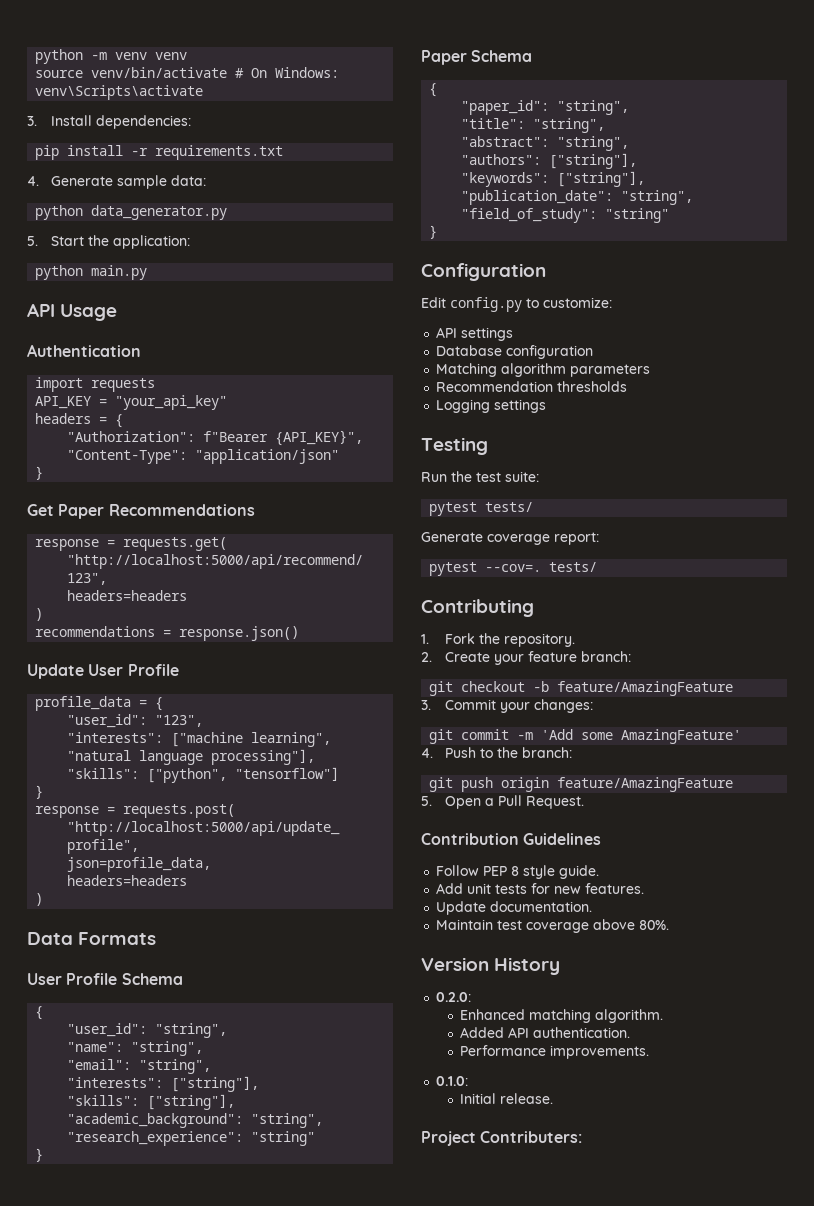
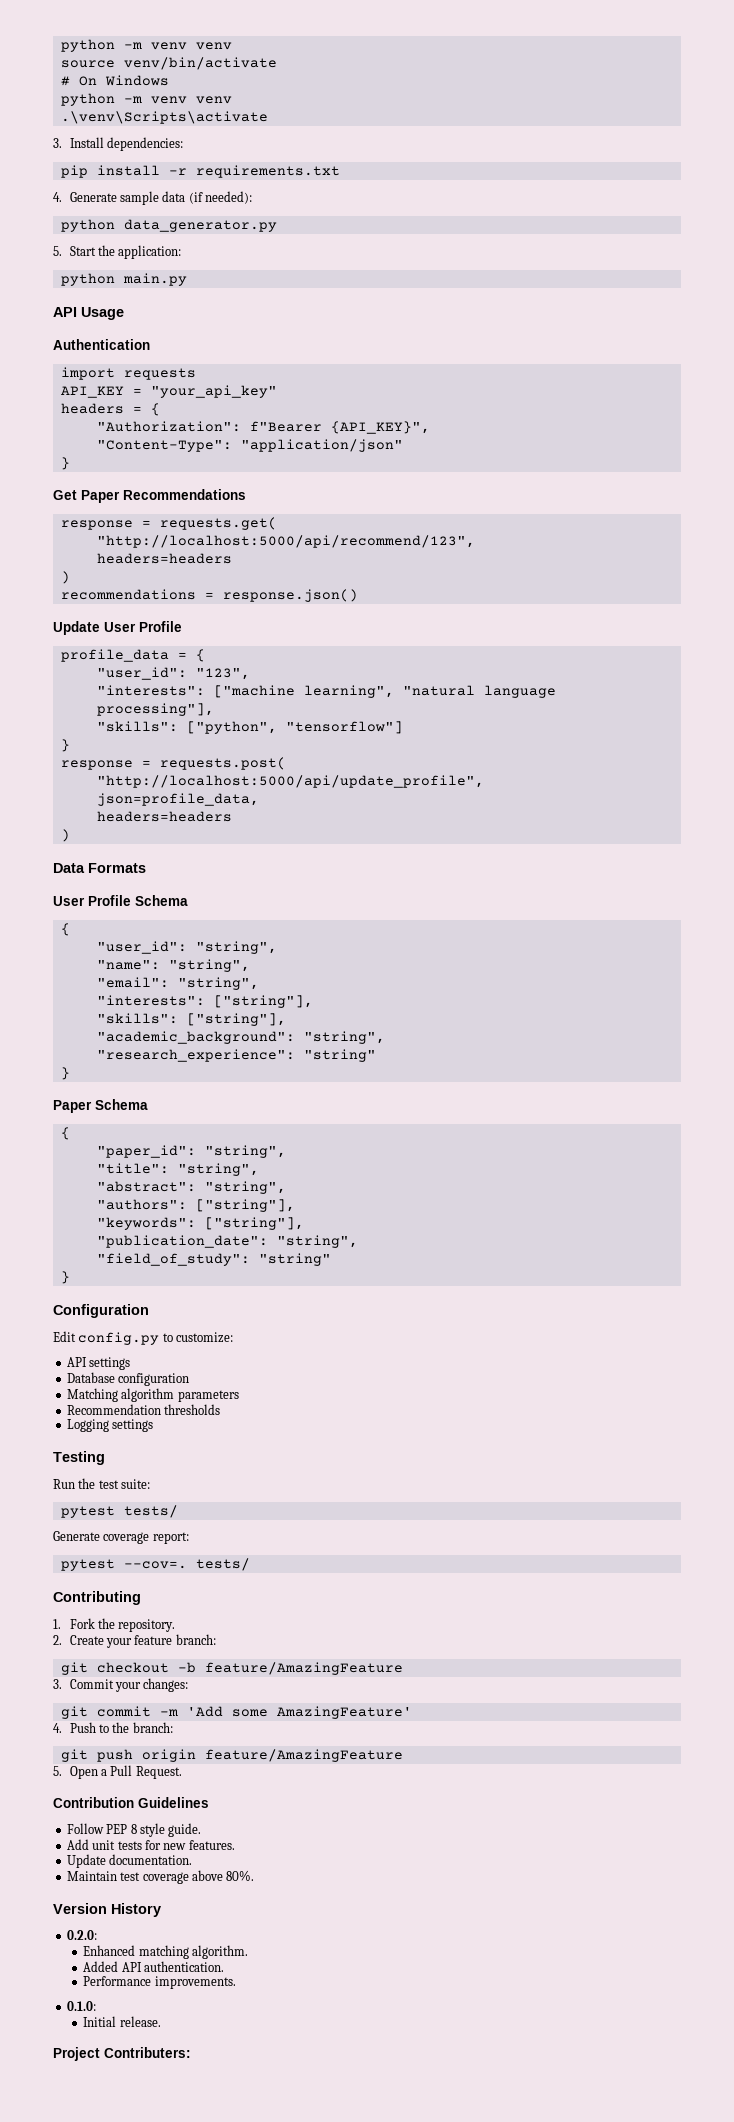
(228, 72) none -> (277, 63) //
[275,67,340,78] [35,85,204,100] Windows: venv\Scripts\activate -> [104,75,169,86] [60,93,232,106] [60,111,268,124] Windows // python -m venv venv // .\venv\Scripts\activate
[170,175,206,186] data: -> [162,191,253,204] data (if needed):

